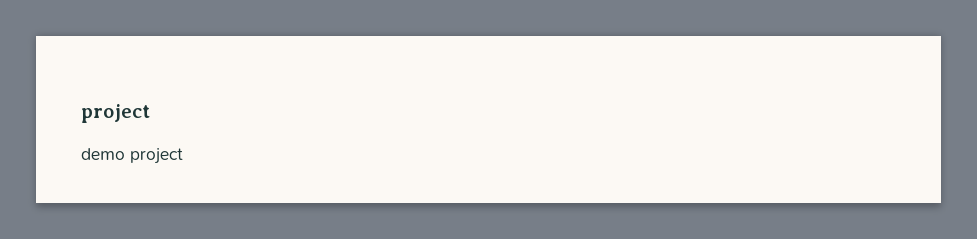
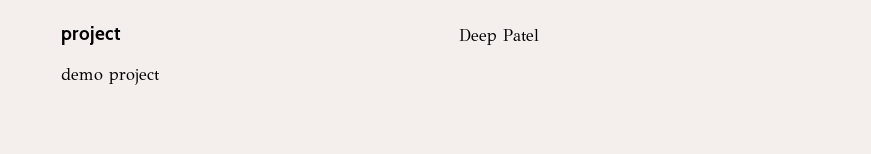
(183, 156) none -> [459,28,539,45] // Deep Patel

